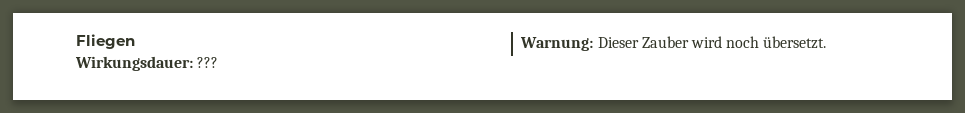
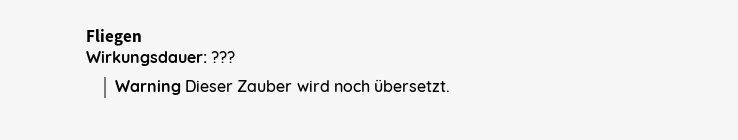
[520,37,594,51] Warnung: -> [114,80,181,95] Warning

